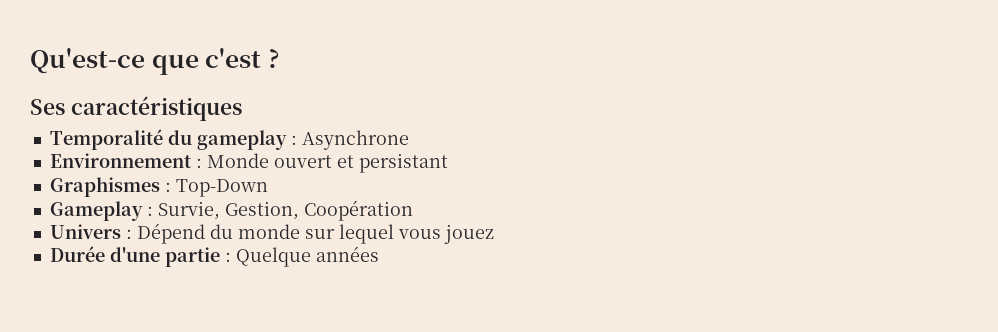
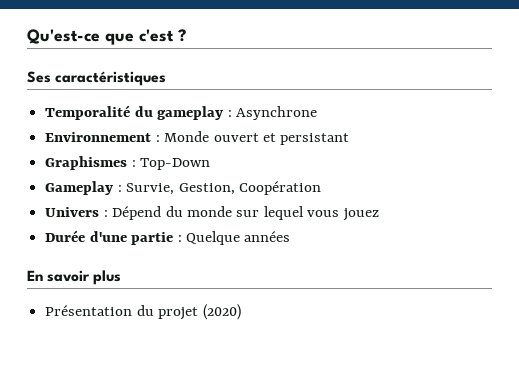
(379, 254) none -> [27,270,122,285] [45,304,241,320] // En savoir plus // Présentation du projet (2020)

